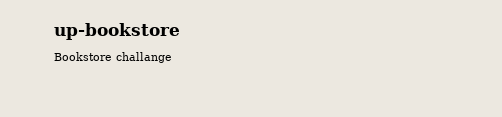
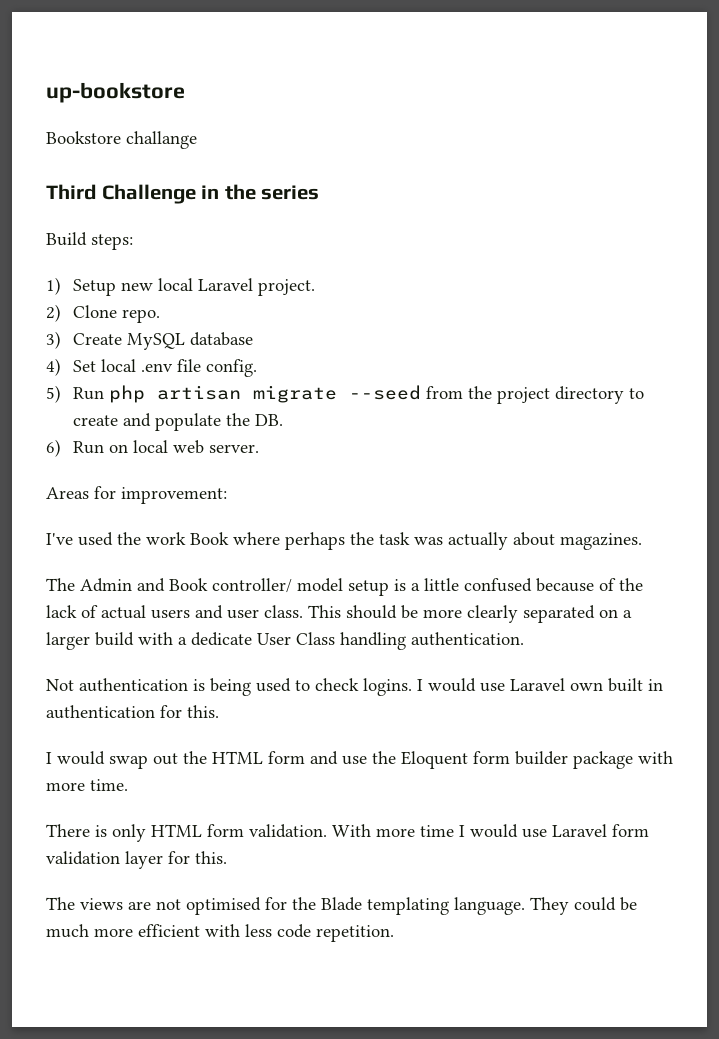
(172, 57) none -> [46,184,320,204] [46,232,133,250] [46,277,315,296] [46,304,160,323] [46,331,253,350] [46,358,257,377] [46,385,644,404] [72,413,283,431] [46,439,259,457] [46,486,227,504] [46,532,642,550] [46,578,643,596] [46,605,632,623] [46,632,524,650] [46,678,663,696] [46,705,219,719] [46,751,673,769] [46,779,128,791] [46,824,649,842] [46,851,227,869] [46,897,637,915] [46,924,394,942] // Third Challenge in the series // Build steps: // 1) Setup new local Laravel project. // 2) Clone repo. // 3) Create MySQL database // 4) Set local .env file config. // 5) Run php artisan migrate --seed from the project directory to create and populate the DB. // 6) Run on local web server. // Areas for improvement: // I've used the work Book where perhaps the task was actually about magazines. // The Admin and Book controller/ model setup is a little confused because of the lack of actual users and user class. This should be more clearly separated on a larger build with a dedicate User Class handling authentication. // Not authentication is being used to check logins. I would use Laravel own built in authentication for this. // I would swap out the HTML form and use the Eloquent form builder package with more time. // There is only HTML form validation. With more time I would use Laravel form validation layer for this. // The views are not optimised for the Blade templating language. They could be much more efficient with less code repetition.

